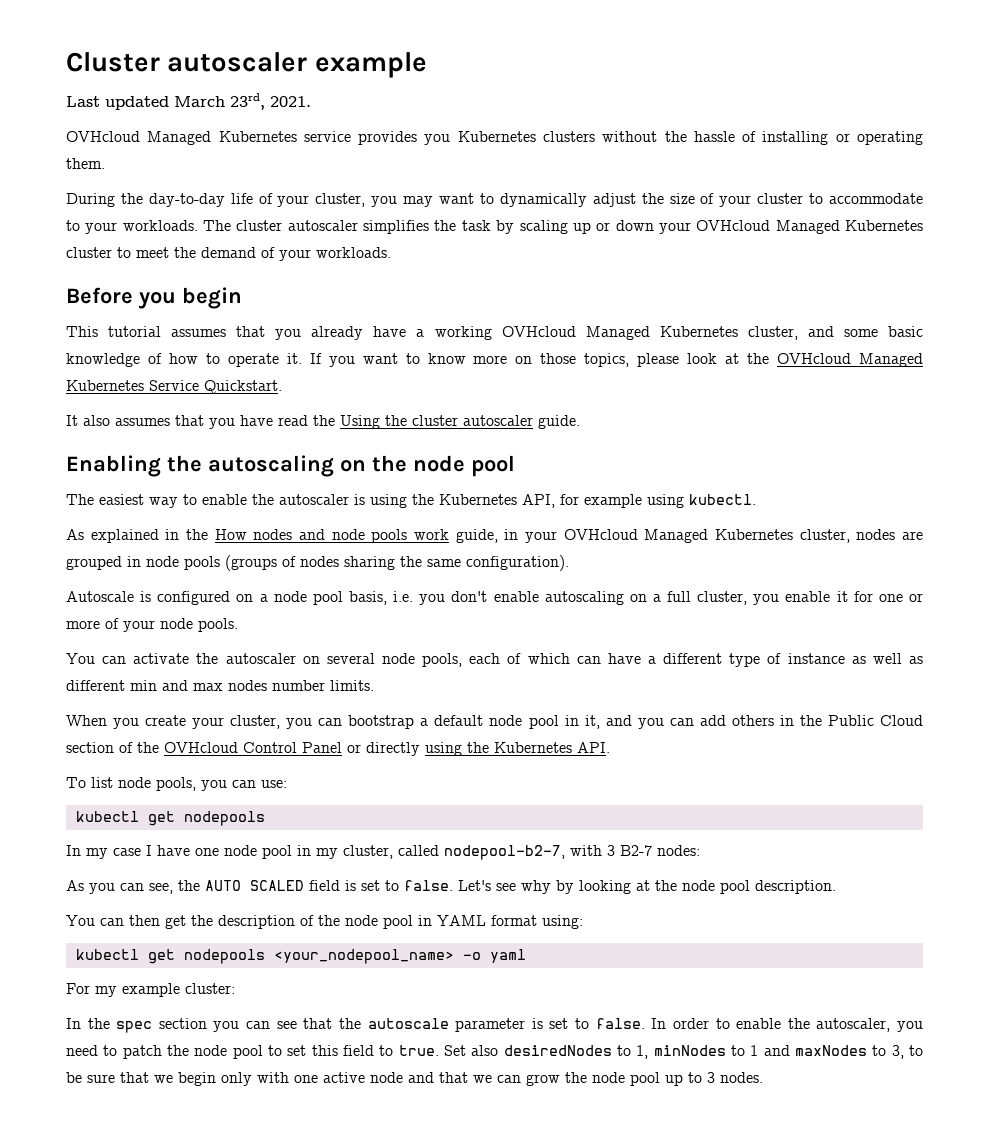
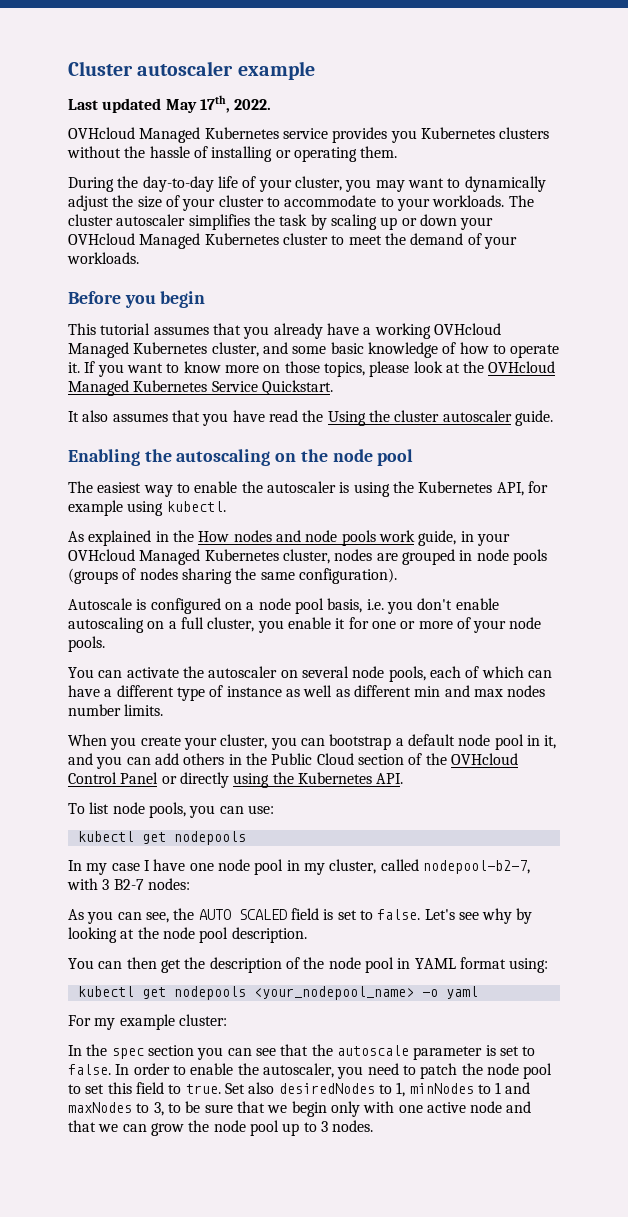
[174,93,311,110] March 23rd, 2021. -> [165,95,272,113] May 17th, 2022.

